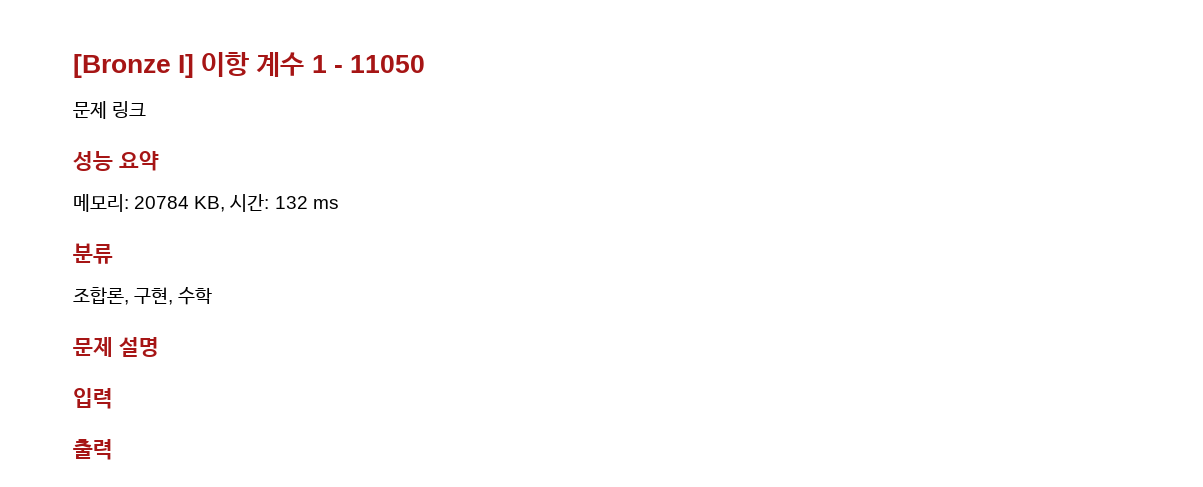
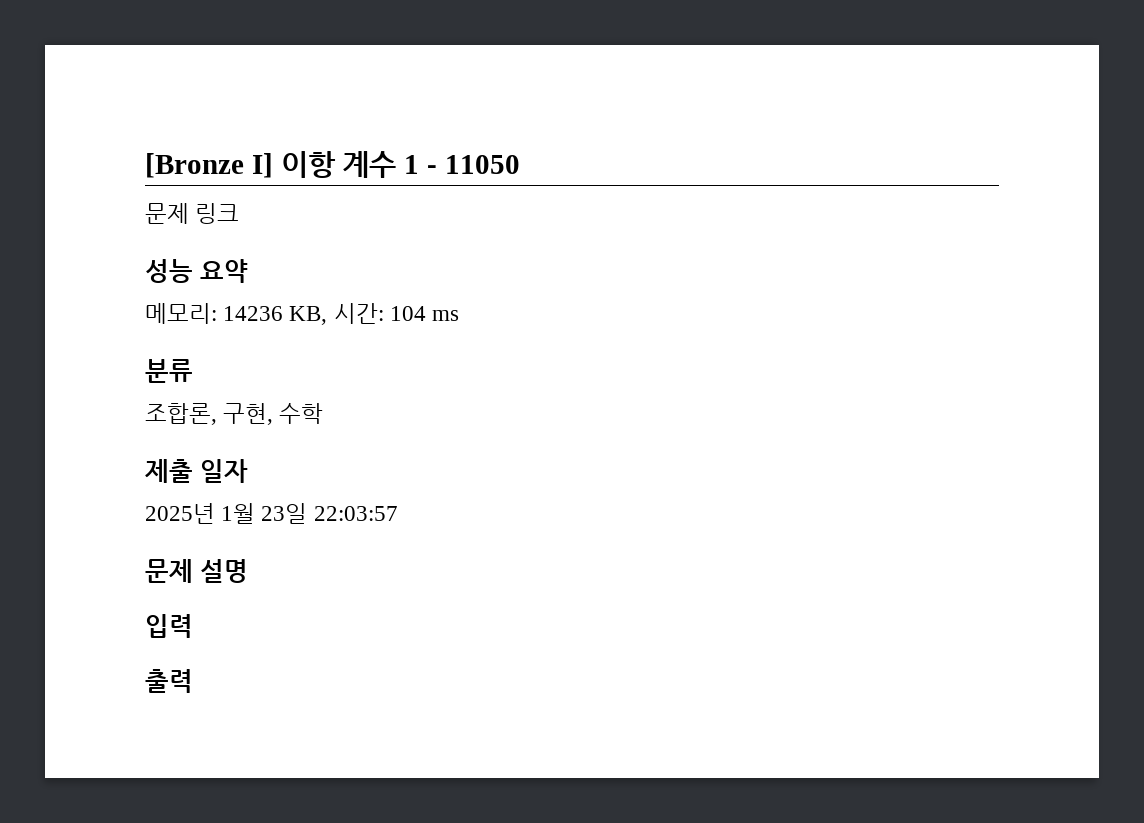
[134,196,190,209] 20784 -> [223,306,284,321] 14236
[274,196,308,209] 132 -> [389,306,426,321] 104
(213, 296) none -> [145,459,248,483] [145,503,398,524] // 제출 일자 // 2025년 1월 23일 22:03:57

